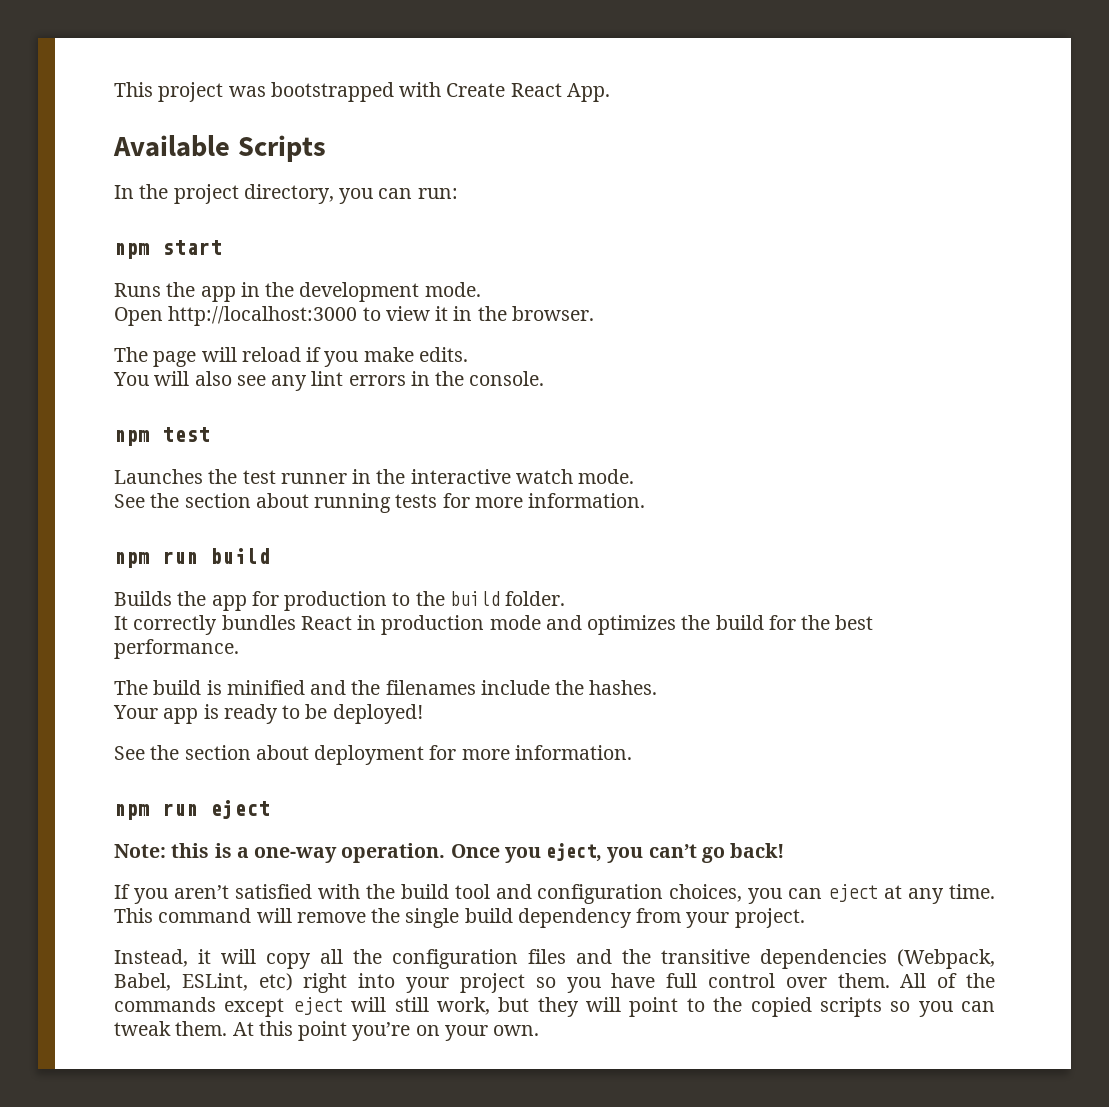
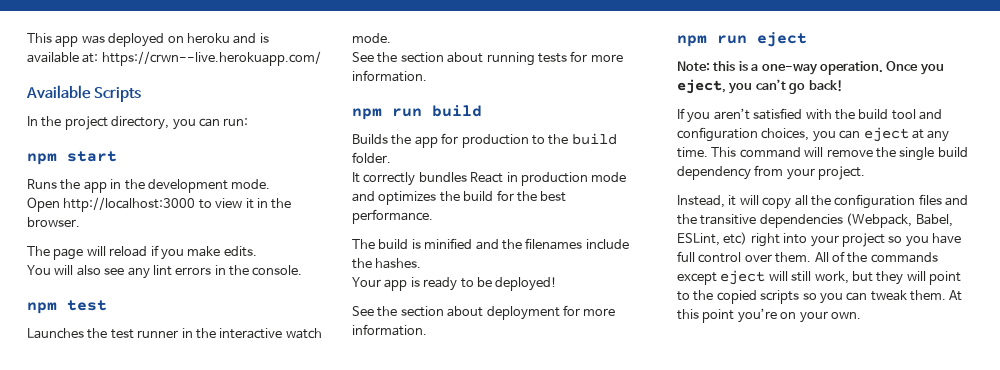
[114,82,610,102] This project was bootstrapped with Create React App. -> [27,33,269,47] [27,51,321,66] This app was deployed on heroku and is available at: https://crwn--live.herokuapp.com/

